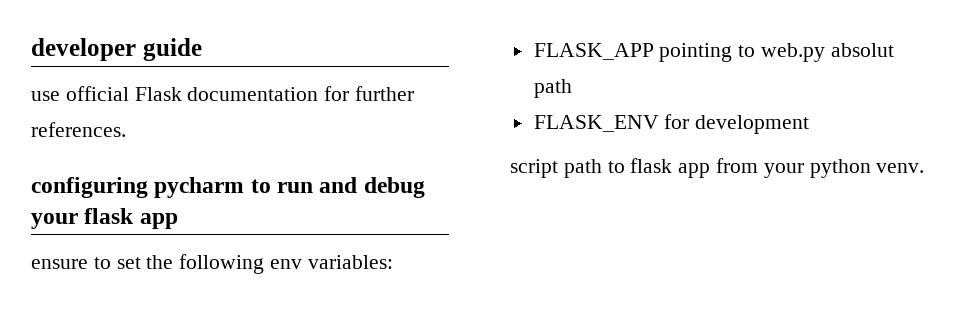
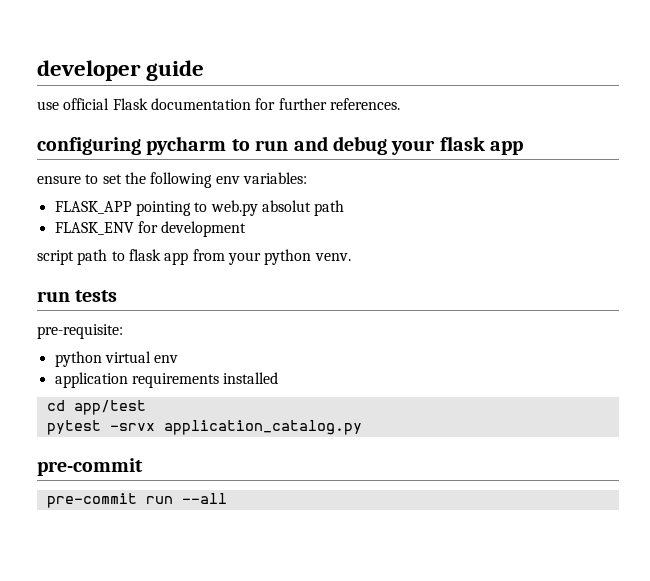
(925, 168) none -> [37,290,118,302] [37,324,123,339] [54,351,179,367] [54,372,279,388] [46,400,146,415] [46,420,362,435] [37,458,143,476] [46,493,227,508] // run tests // pre-requisite: // python virtual env // application requirements installed // cd app/test // pytest -srvx application_catalog.py // pre-commit // pre-commit run --all

